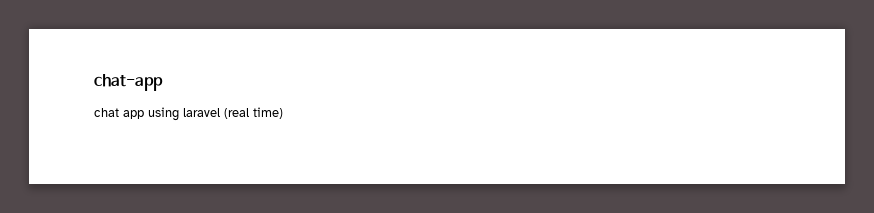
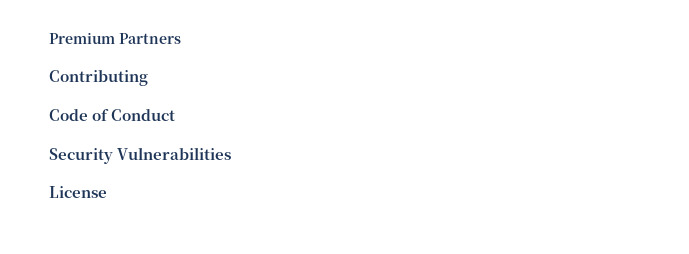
[94,74,163,91] [94,107,283,121] chat-app // chat app using laravel (real time) -> [49,32,181,44] [49,70,148,86] [49,109,176,121] [49,147,232,164] [49,186,107,198] Premium Partners // Contributing // Code of Conduct // Security Vulnerabilities // License

